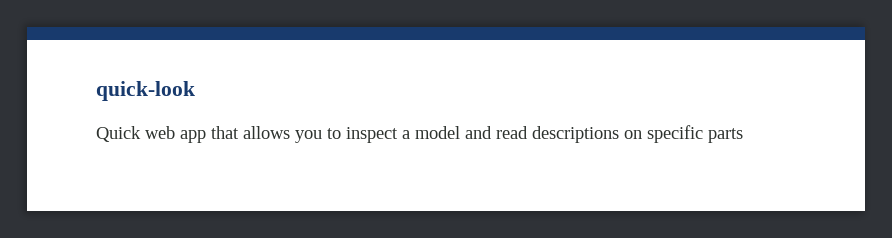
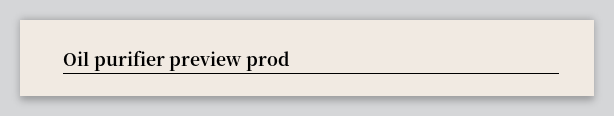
[96,81,195,101] [96,125,743,143] quick-look // Quick web app that allows you to inspect a model and read descriptions on specific parts -> [63,50,291,71] Oil purifier preview prod

